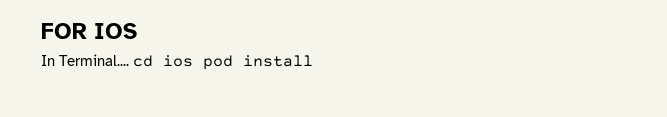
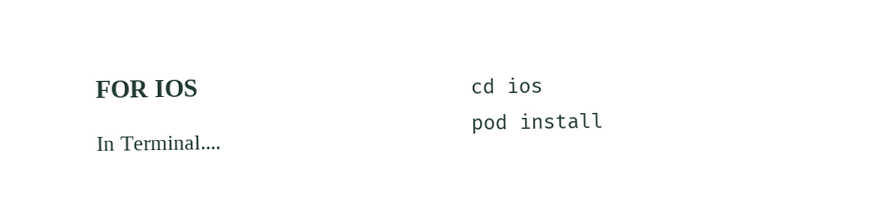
(129, 60) none -> (221, 143) //
(193, 61) none -> (543, 85) //

